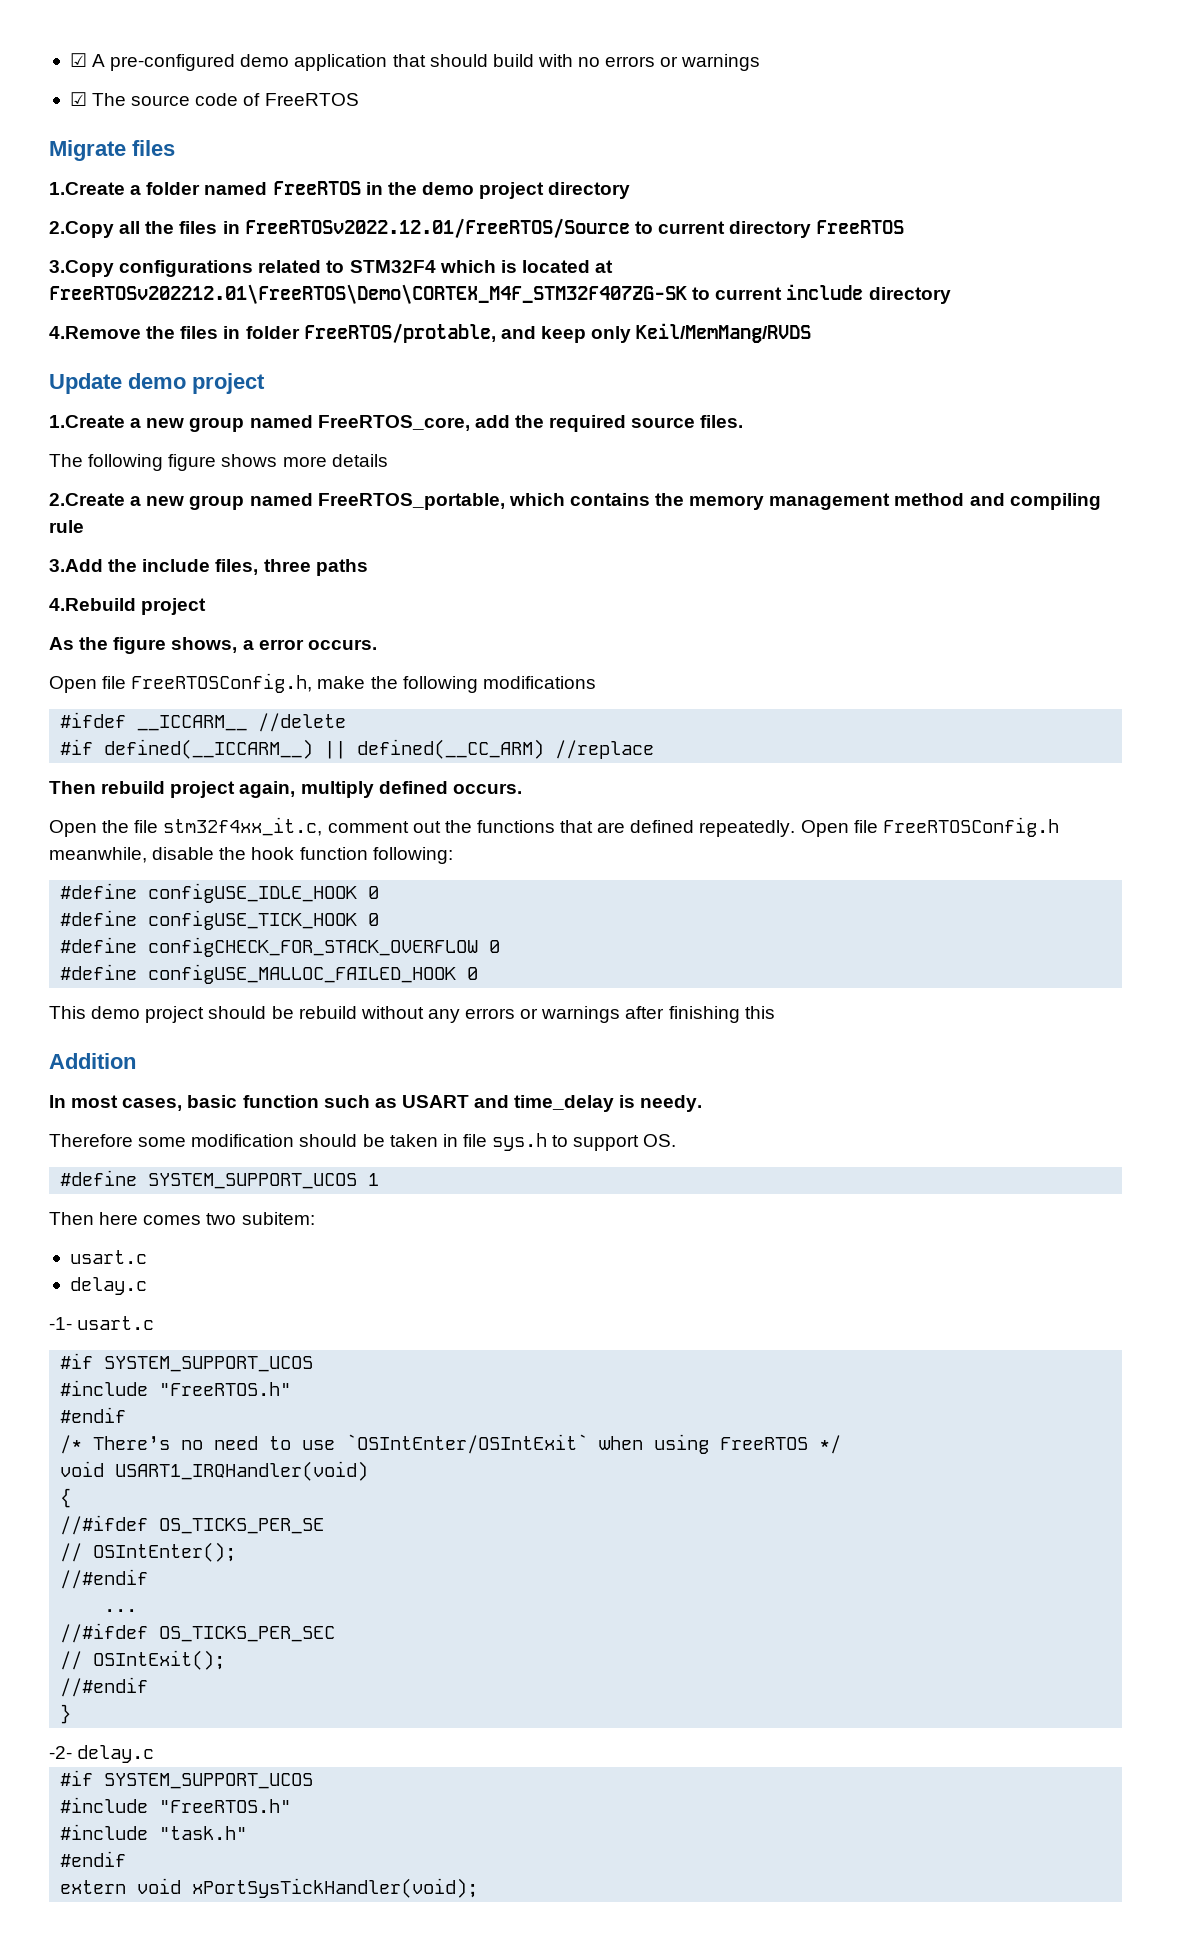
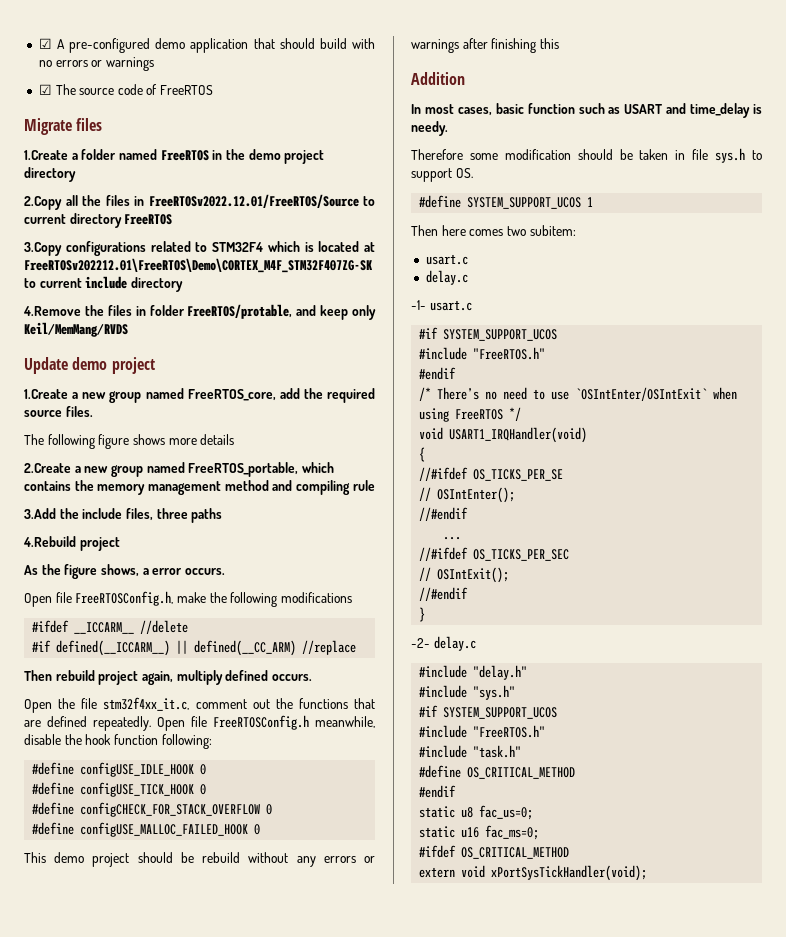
(155, 1754) none -> [419,665,528,680] [419,685,516,700] // #include "delay.h" // #include "sys.h"
[60,1851,127,1867] // #endif -> [419,765,576,779] [419,785,457,798] [419,805,534,820] [419,825,540,840] [419,845,570,859] // #define OS_CRITICAL_METHOD // #endif // static u8 fac_us=0; // static u16 fac_ms=0; // #ifdef OS_CRITICAL_METHOD

